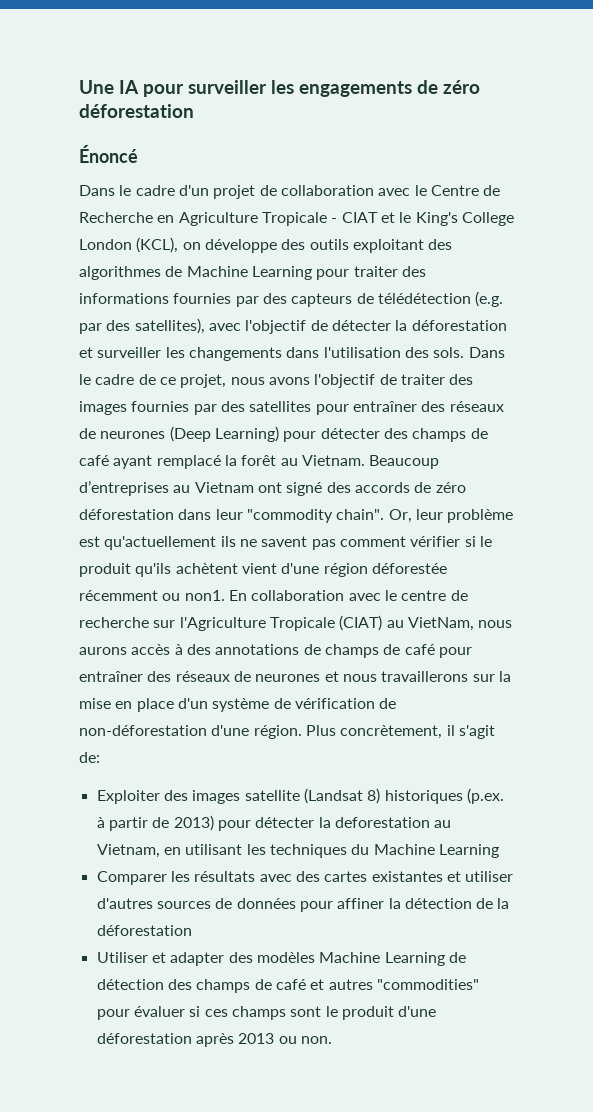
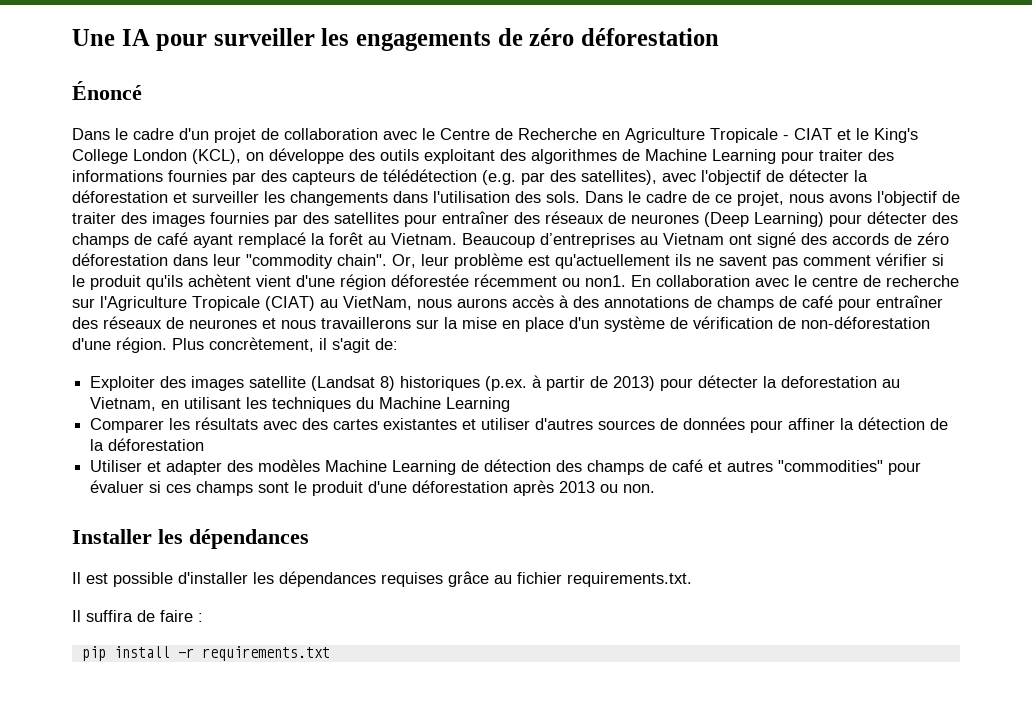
(332, 1040) none -> [72,529,309,549] [72,571,692,587] [72,610,203,622] [81,646,330,661] // Installer les dépendances // Il est possible d'installer les dépendances requises grâce au fichier requirements.txt. // Il suffira de faire : // pip install -r requirements.txt

